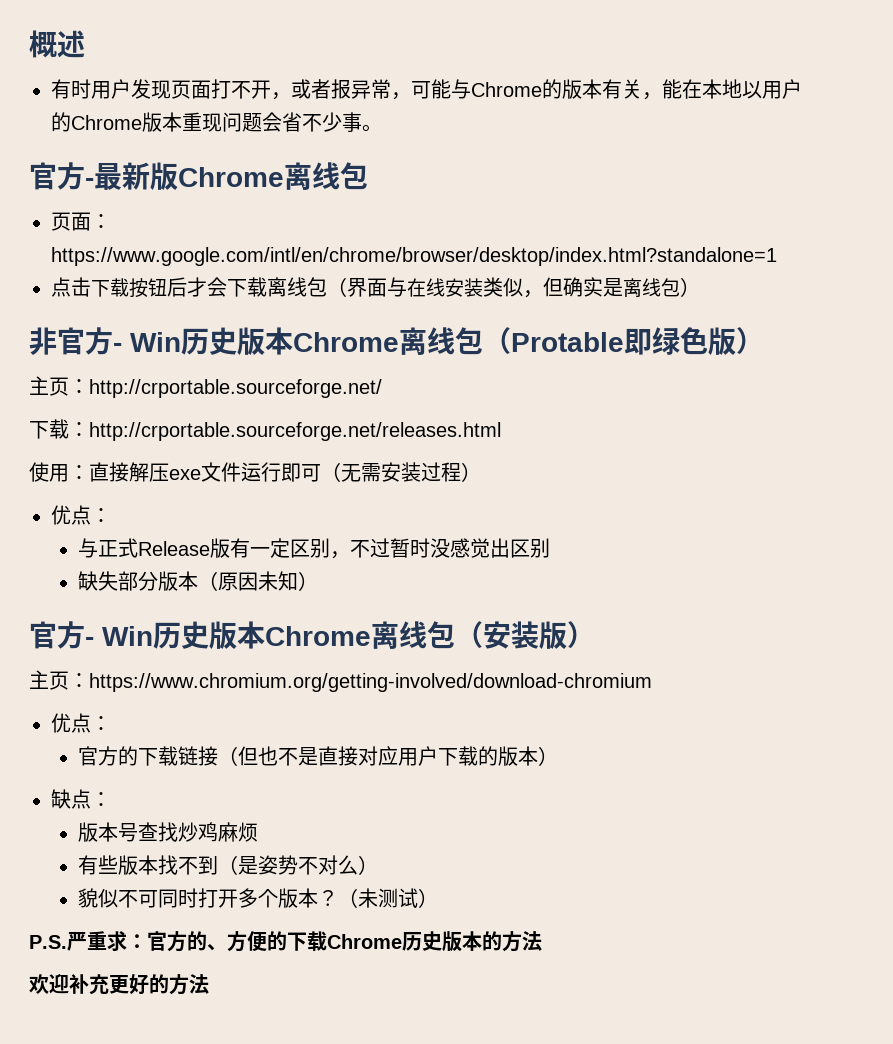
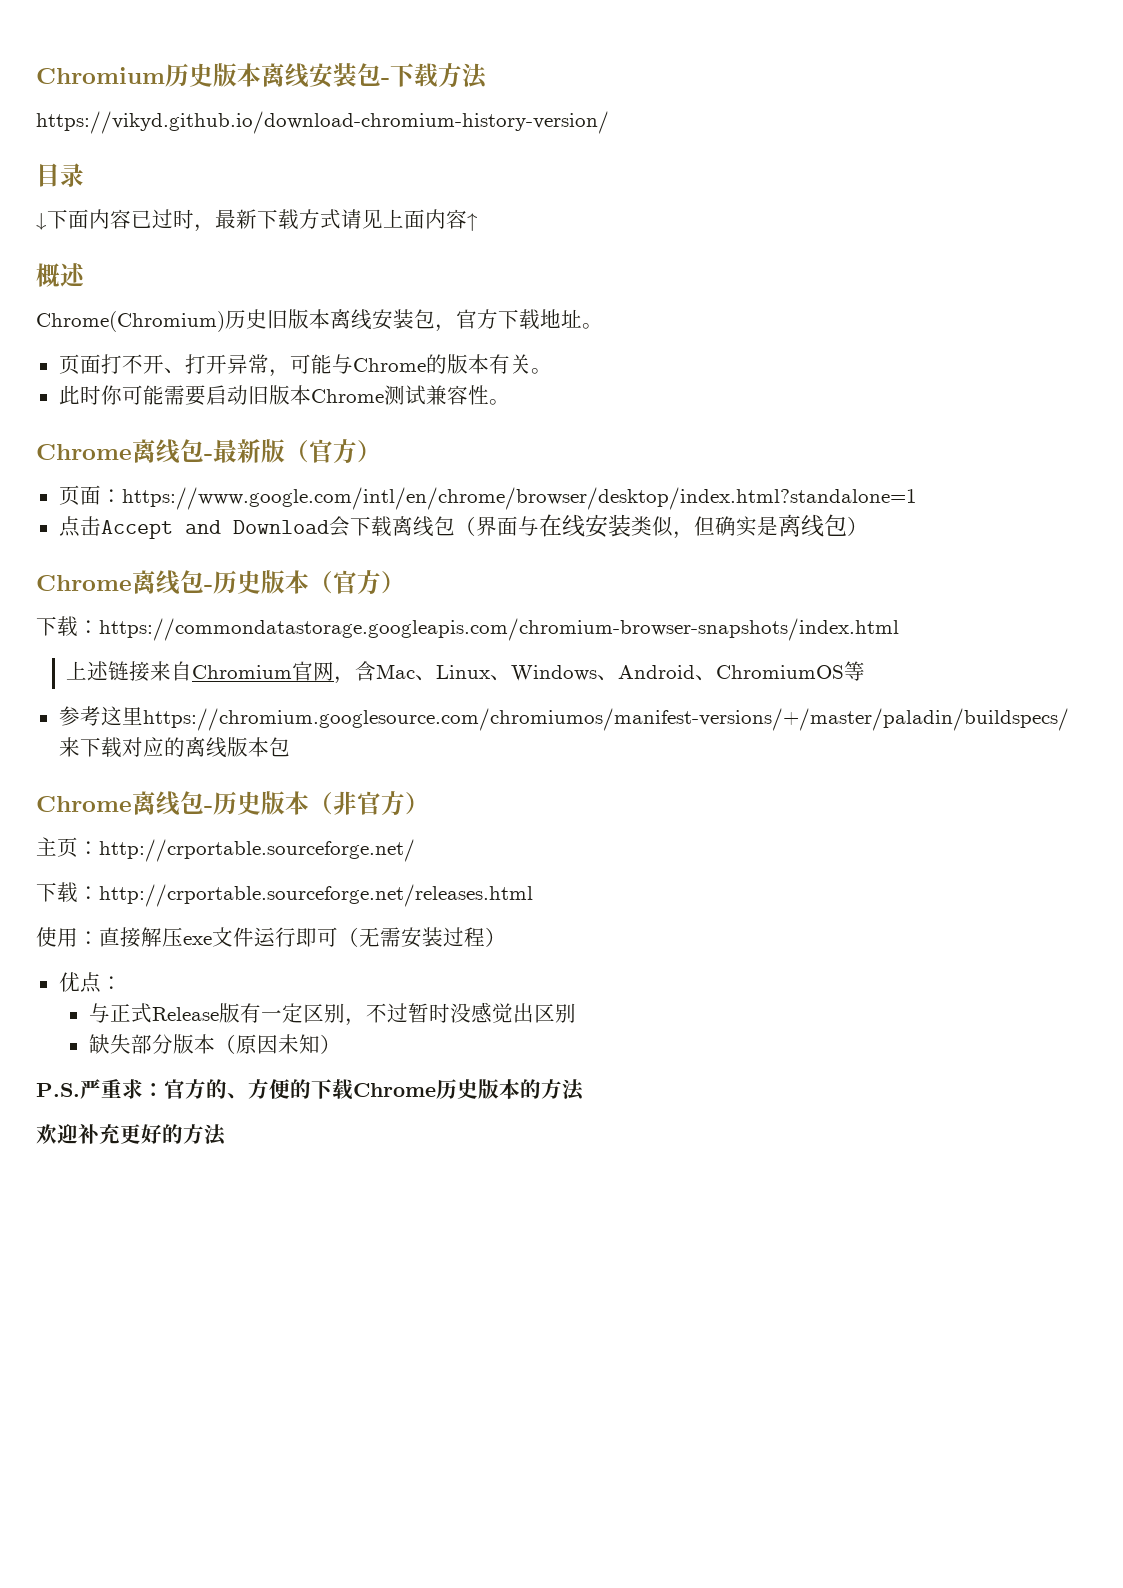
[29,30,85,58] [51,79,171,99] 概述 // 有时用户发现 -> [36,63,488,89] [36,111,609,134] [36,163,84,187] [36,209,478,232] [36,263,85,287] [36,309,603,332] Chromium历史版本离线安装包-下载方法 // https://vikyd.github.io/download-chromium-history-version/ // 目录 // ↓下面内容已过时，最新下载方式请见上面内容↑ // 概述 // Chrome(Chromium)历史旧版本离线安装包，官方下载地址。 //
[271,79,351,100] ，或者报 -> [163,354,227,374] 、打开
[642,79,802,100] [51,112,382,132] [29,162,368,190] ，能在本地以用户的Chrome版本重现问题会省不少事。 // 官方-最新版Chrome离线包 -> [530,368,552,374] [58,385,510,406] [36,439,381,464] 。 // 此时你可能需要启动旧版本Chrome测试兼容性。 // Chrome离线包-最新版（官方）
[91,277,207,298] 下载按钮后才 -> [100,520,329,539] Accept and Download
[29,327,736,355] 非官方- Win历史版本Chrome离线包（Protable即绿色版 -> [36,570,405,595] [36,616,899,641] [66,661,866,684] [58,706,1069,731] [58,737,290,758] [36,791,405,816] Chrome离线包-历史版本（官方） // 下载：https://commondatastorage.googleapis.com/chromium-browser-snapshots/index.html // 上述链接来自Chromium官网，含Mac、Linux、Windows、Android、ChromiumOS等 // 参考这里https://chromium.googlesource.com/chromiumos/manifest-versions/+/master/paladin/buildspecs/来下载对应的离线版本包 // Chrome离线包-历史版本（非官方
[29,621,595,649] [29,670,652,692] [51,713,111,733] [78,746,559,766] [51,789,111,809] [78,822,259,842] [78,855,379,875] [78,888,439,908] // 官方- Win历史版本Chrome离线包（安装版） // 主页：https://www.chromium.org/getting-involved/download-chromium // 优点： // 官方的下载链接（但也不是直接对应用户下载的版本） // 缺点： // 版本号查找炒鸡麻烦 // 有些版本找不到（是姿势不对么） // 貌似不可同时打开多个版本？（未测试） -> (341, 1044) none

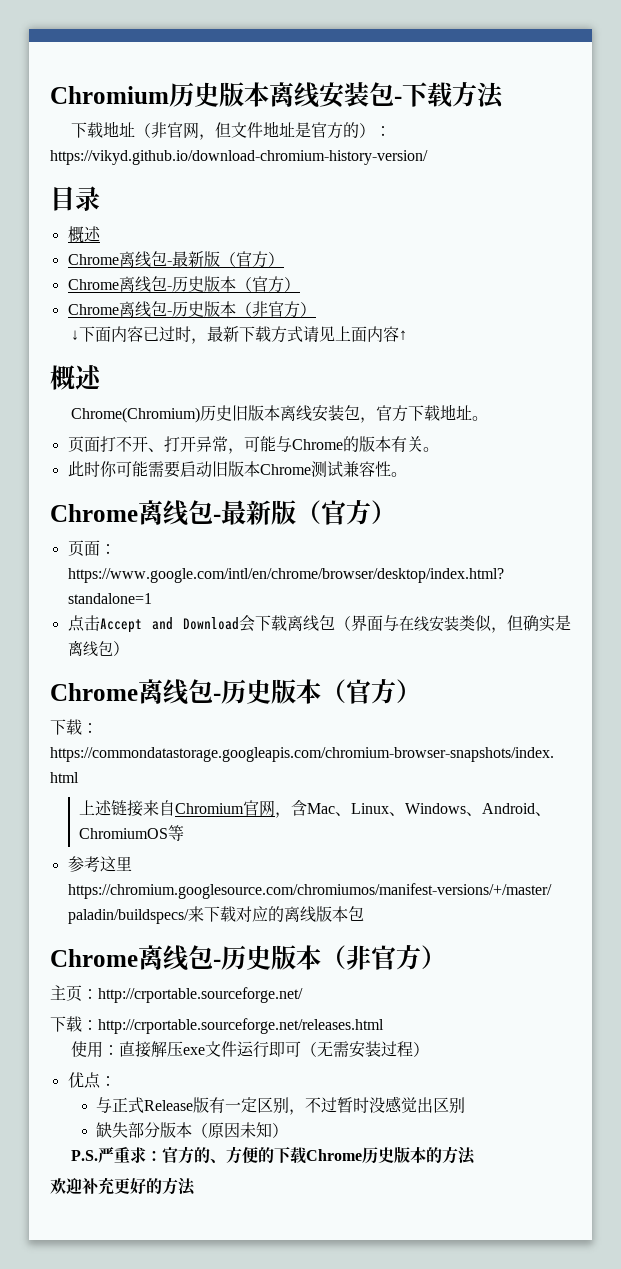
[36,111,609,134] [36,163,84,187] https://vikyd.github.io/download-chromium-history-version/ // 目录 -> [71,121,392,140] [50,150,428,165] [50,186,100,211] [67,226,101,243] [67,251,284,268] [67,276,300,293] [67,301,316,318] 下载地址（非官网，但文件地址是官方的）：https://vikyd.github.io/download-chromium-history-version/ // 目录 // 概述 // Chrome离线包-最新版（官方） // Chrome离线包-历史版本（官方） // Chrome离线包-历史版本（非官方）

